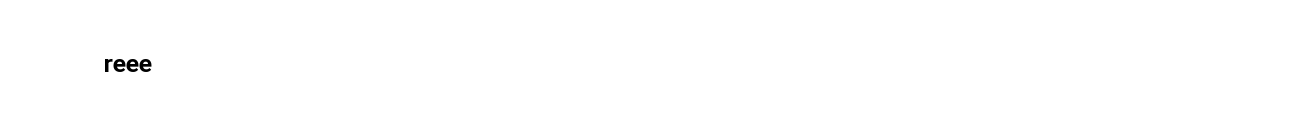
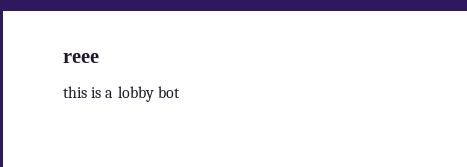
(152, 65) none -> [63,86,180,102] // this is a lobby bot

